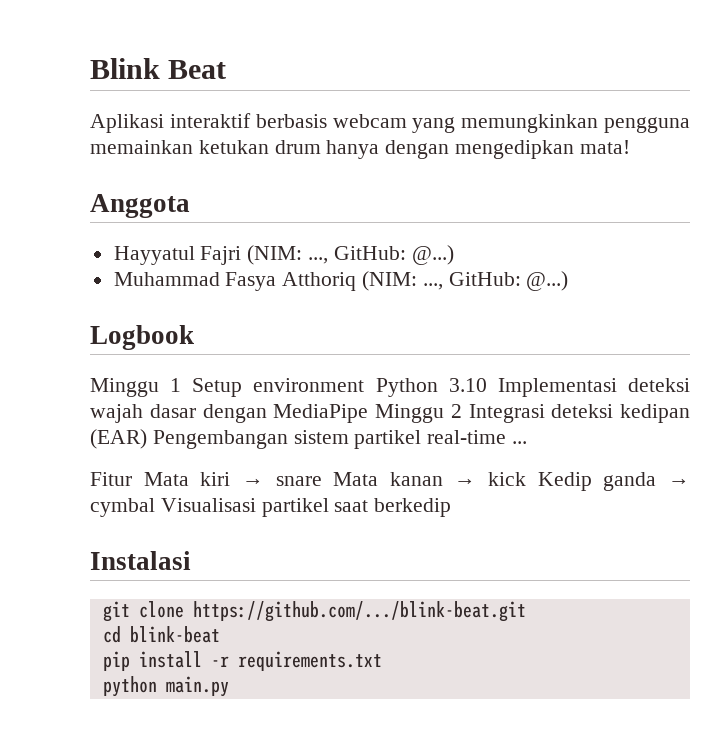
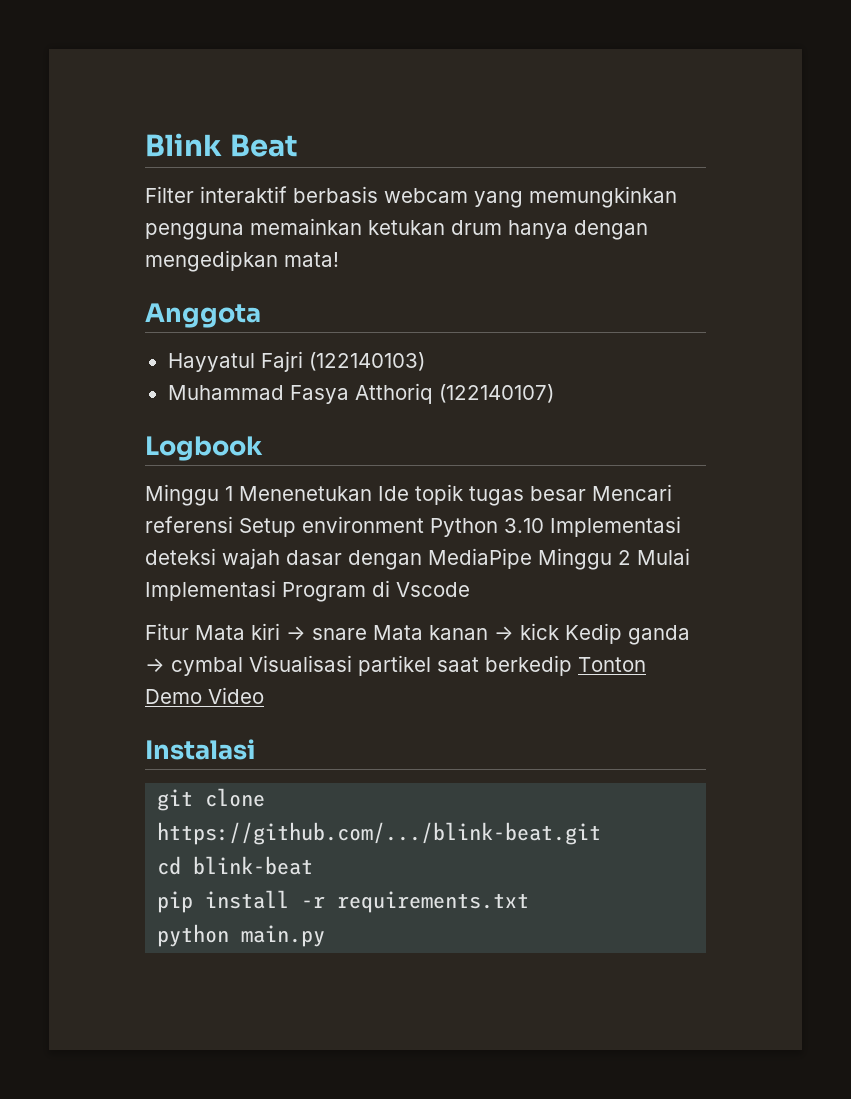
[90,114,164,133] Aplikasi -> [145,186,194,203] Filter
[247,245,454,265] (NIM: ..., GitHub: @...) -> [308,352,425,371] (122140103)
[362,271,569,291] (NIM: ..., GitHub: @...) -> [438,384,554,403] (122140107)
(182, 385) none -> [239,484,672,506] [145,516,233,533] Menenetukan Ide topik tugas besar Mencari referensi
[468,404,690,423] [90,429,528,449] Integrasi deteksi kedipan (EAR) Pengembangan sistem partikel real-time ... -> [637,548,690,565] [145,580,470,602] Mulai Implementasi Program di Vscode
(452, 507) none -> [578,657,646,672] [145,687,264,704] Tonton Demo Video

